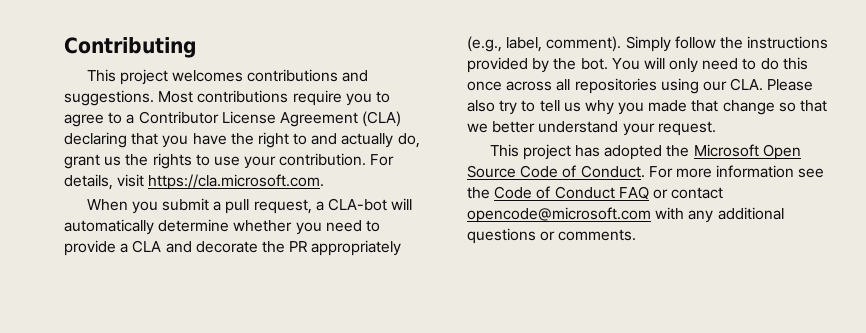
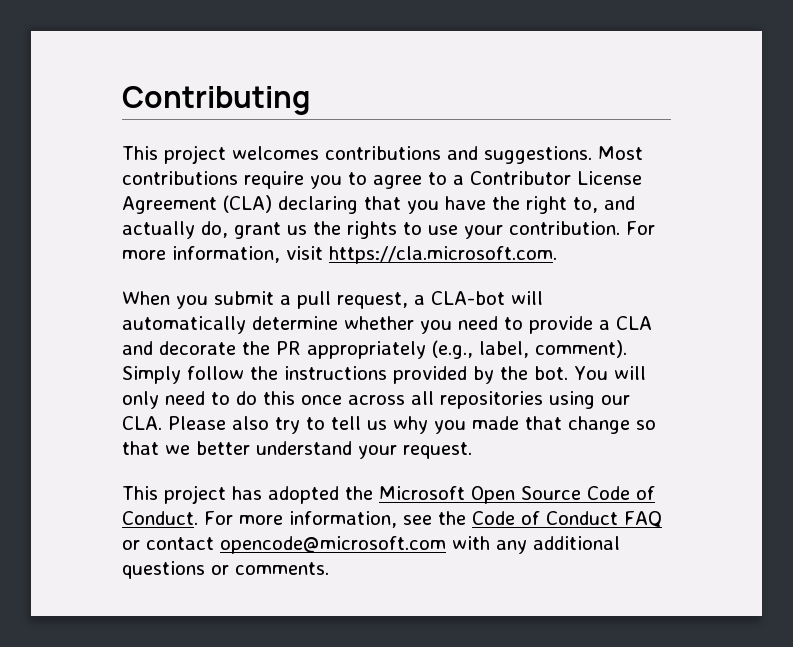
[293,133,308,145] to -> [573,197,598,213] to,
[64,174,113,190] details, -> [122,246,280,263] more information,
[716,165,795,178] information -> [289,511,397,528] information,

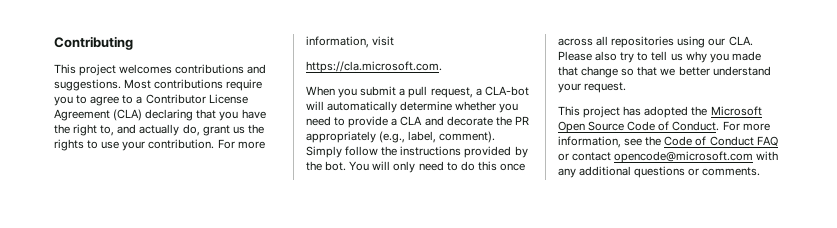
(323, 253) none -> (395, 41) //

